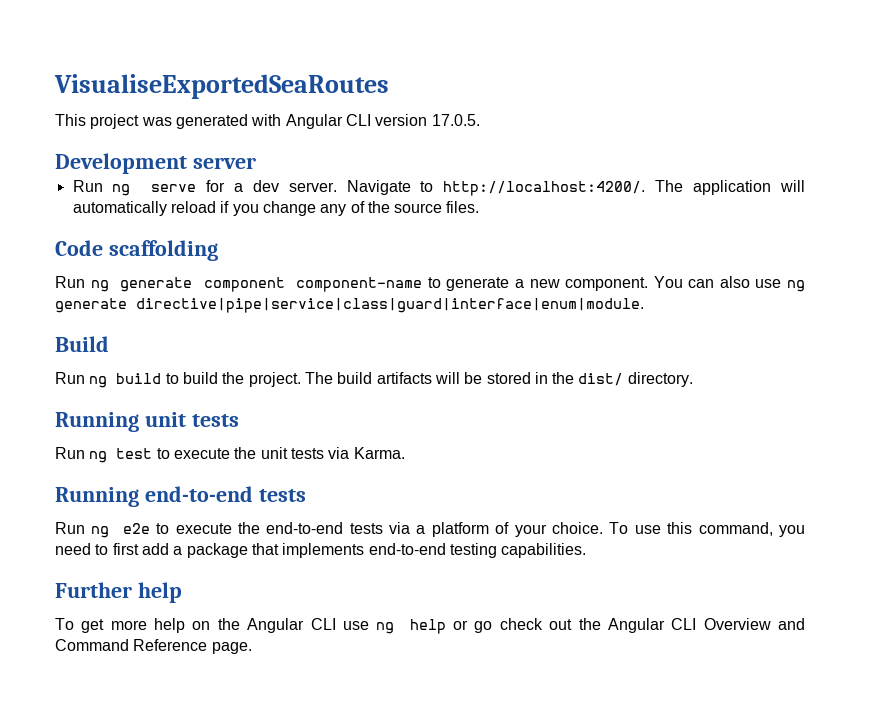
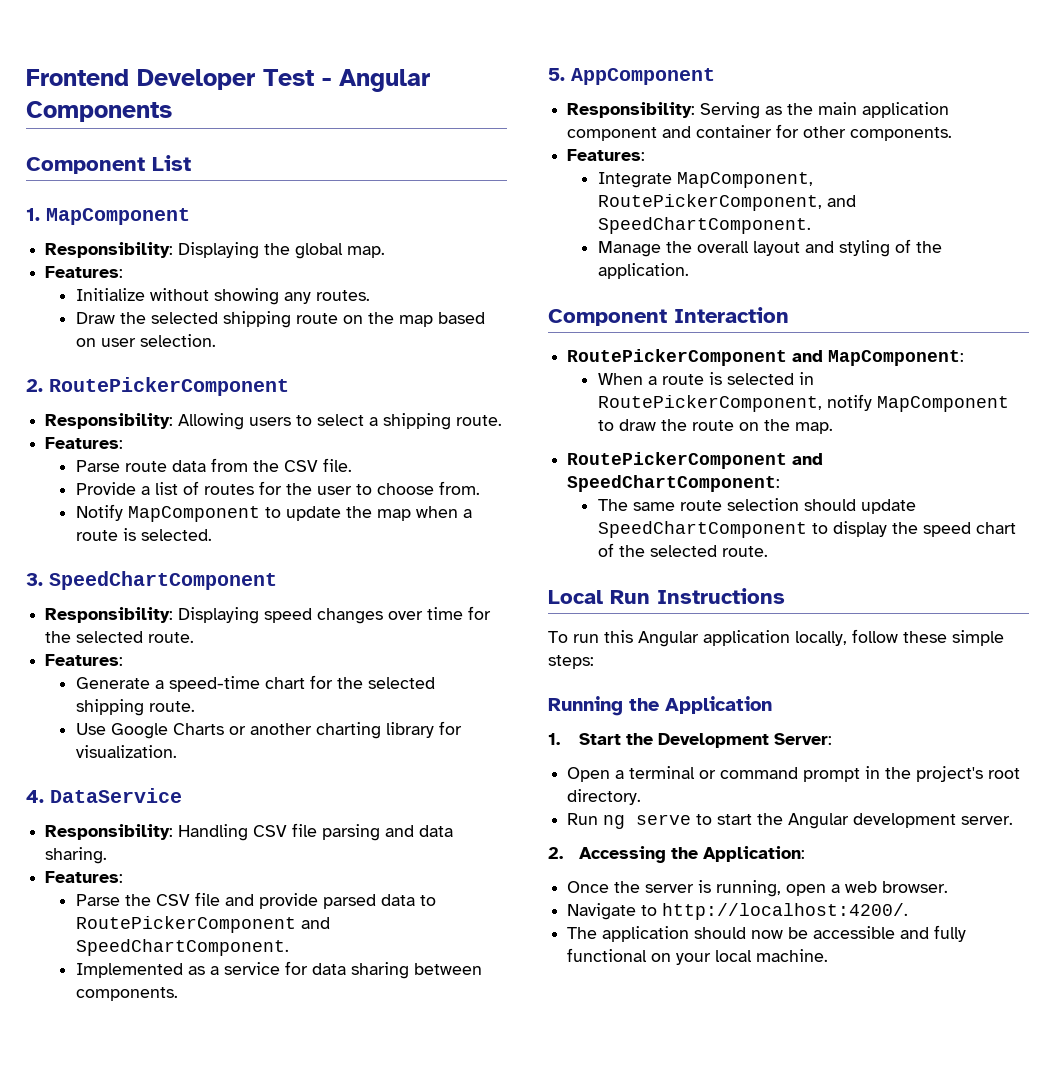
[54,74,389,99] [55,114,480,129] [55,153,256,174] [72,180,337,196] VisualiseExportedSeaRoutes // This project was generated with Angular CLI version 17.0.5. // Development server // Run ng serve for a dev server. -> [26,69,430,92] [26,101,172,122] [26,155,191,174] [26,208,190,225] [45,242,386,259] [45,266,124,278] [76,288,371,305] [76,311,486,328] [76,334,217,347] [26,377,289,396] [45,413,503,430] [45,437,124,449] [76,458,353,472] [76,481,481,495] [76,504,473,522] [76,528,213,541] [26,571,277,590] [45,606,492,624] [45,631,195,643] [45,654,124,666] [76,675,436,692] [76,699,196,716] [76,721,463,739] [76,745,178,758] [26,788,182,803] [45,823,454,841] [45,847,108,864] [45,871,124,883] [76,892,437,909] [76,916,331,933] [76,939,290,956] [76,961,483,979] [76,987,179,1001] [548,68,715,85] [567,102,950,119] [567,124,953,141] [567,149,646,161] [598,172,814,188] [598,194,857,211] [598,217,812,234] [598,239,943,257] [598,263,690,279] [548,307,789,326] [567,349,965,366] [598,372,815,385] [598,394,1010,412] [598,419,834,434] [567,452,824,469] [567,475,781,492] [598,498,917,514] [598,521,1017,538] [598,543,769,557] [548,588,785,604] [548,629,1004,647] [548,655,594,669] [548,696,772,716] [548,733,832,748] [567,766,1021,782] [567,789,642,805] [567,813,1014,829] [548,846,805,863] [567,880,949,897] Frontend Developer Test - Angular Components // Component List // 1. MapComponent // Responsibility: Displaying the global map. // Features: // Initialize without showing any routes. // Draw the selected shipping route on the map based on user selection. // 2. RoutePickerComponent // Responsibility: Allowing users to select a shipping route. // Features: // Parse route data from the CSV file. // Provide a list of routes for the user to choose from. // Notify MapComponent to update the map when a route is selected. // 3. SpeedChartComponent // Responsibility: Displaying speed changes over time for the selected route. // Features: // Generate a speed-time chart for the selected shipping route. // Use Google Charts or another charting library for visualization. // 4. DataService // Responsibility: Handling CSV file parsing and data sharing. // Features: // Parse the CSV file and provide parsed data to RoutePickerComponent and SpeedChartComponent. // Implemented as a service for data sharing between components. // 5. AppComponent // Responsibility: Serving as the main application component and container for other components. // Features: // Integrate MapComponent, RoutePickerComponent, and SpeedChartComponent. // Manage the overall layout and styling of the application. // Component Interaction // RoutePickerComponent and MapComponent: // When a route is selected in RoutePickerComponent, notify MapComponent to draw the route on the map. // RoutePickerComponent and SpeedChartComponent: // The same route selection should update SpeedChartComponent to display the speed chart of the selected route. // Local Run Instructions // To run this Angular application locally, follow these simple steps: // Running the Application // 1. Start the Development Server: // Open a terminal or command prompt in the project's root directory. // Run ng serve to start the Angular development server. // 2. Accessing the Application: // Once the server is running, open a web browser. //
(646, 188) none -> (909, 911) //
[779,180,805,192] [72,201,480,216] [55,240,218,261] [55,276,806,292] [55,298,644,313] [55,336,109,352] [55,372,693,388] [55,412,239,432] [55,447,405,463] [55,486,306,507] [55,522,805,538] [55,543,587,558] [55,582,182,603] [55,618,805,634] [55,639,252,654] will automatically reload if you change any of the source files. // Code scaffolding // Run ng generate component component-name to generate a new component. You can also use ng generate directive|pipe|service|class|guard|interface|enum|module. // Build // Run ng build to build the project. The build artifacts will be stored in the dist/ directory. // Running unit tests // Run ng test to execute the unit tests via Karma. // Running end-to-end tests // Run ng e2e to execute the end-to-end tests via a platform of your choice. To use this command, you need to first add a package that implements end-to-end testing capabilities. // Further help // To get more help on the Angular CLI use ng help or go check out the Angular CLI Overview and Command Reference page. -> [694,925,967,942] [567,948,829,965] should now be accessible and fully functional on your local machine.

